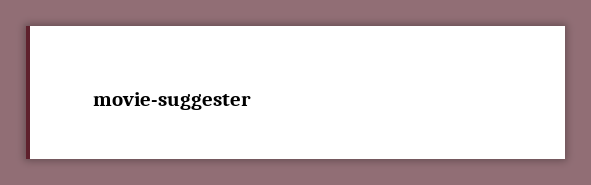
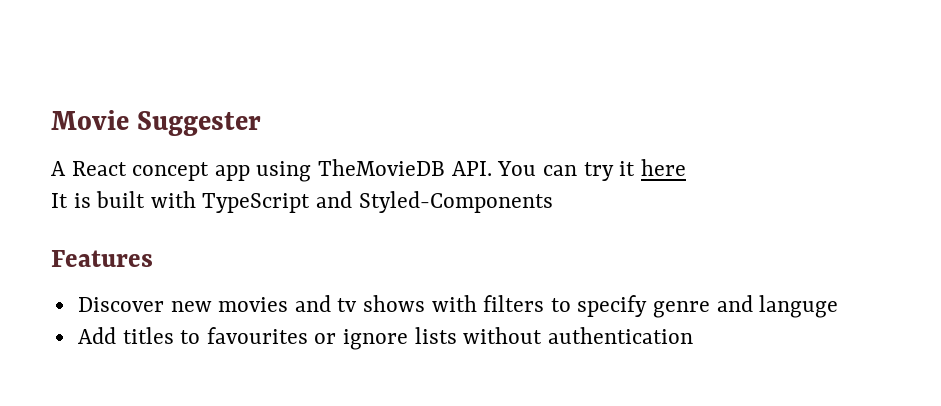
[93,92,251,110] movie-suggester -> [51,110,262,136] [51,159,686,182] [51,191,553,213] [51,250,153,267] [77,295,839,318] [77,327,693,350] Movie Suggester // A React concept app using TheMovieDB API. You can try it here // It is built with TypeScript and Styled-Components // Features // Discover new movies and tv shows with filters to specify genre and languge // Add titles to favourites or ignore lists without authentication

